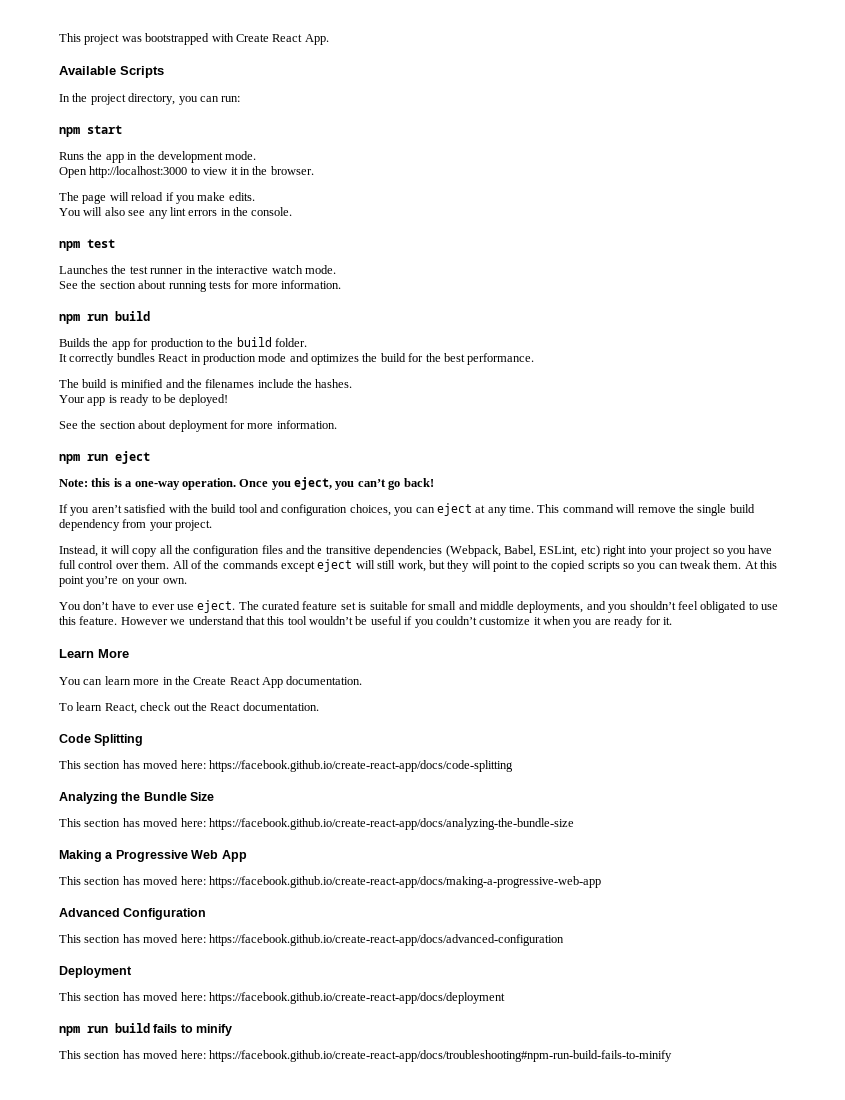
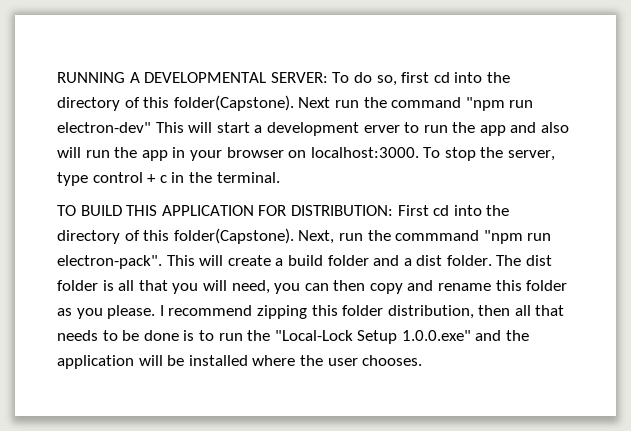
[59,33,329,45] [59,66,164,78] [59,93,241,105] [59,125,122,137] [59,151,257,163] [59,166,314,178] [59,192,255,204] [59,207,293,219] [59,239,115,251] [59,265,336,274] [59,280,341,292] [59,311,150,324] [59,337,307,350] [59,353,535,365] [59,379,353,388] [59,394,229,406] [59,420,337,432] [59,451,150,464] [59,477,434,490] [59,503,755,516] [59,519,213,531] [59,545,773,557] [59,559,778,572] [59,576,187,587] [59,600,778,613] [59,616,672,628] [59,649,129,658] [59,676,363,688] [59,702,319,714] [59,734,144,746] [59,760,513,772] [59,792,215,804] [59,818,574,830] [59,850,247,862] [59,876,601,888] [59,908,207,920] [59,934,564,946] [59,966,132,978] [59,992,505,1004] [59,1023,233,1036] [59,1050,672,1062] This project was bootstrapped with Create React App. // Available Scripts // In the project directory, you can run: // npm start // Runs the app in the development mode. // Open http://localhost:3000 to view it in the browser. // The page will reload if you make edits. // You will also see any lint errors in the console. // npm test // Launches the test runner in the interactive watch mode. // See the section about running tests for more information. // npm run build // Builds the app for production to the build folder. // It correctly bundles React in production mode and optimizes the build for the best performance. // The build is minified and the filenames include the hashes. // Your app is ready to be deployed! // See the section about deployment for more information. // npm run eject // Note: this is a one-way operation. Once you eject, you can’t go back! // If you aren’t satisfied with the build tool and configuration choices, you can eject at any time. This command will remove the single build dependency from your project. // Instead, it will copy all the configuration files and the transitive dependencies (Webpack, Babel, ESLint, etc) right into your project so you have full control over them. All of the commands except eject will still work, but they will point to the copied scripts so you can tweak them. At this point you’re on your own. // You don’t have to ever use eject. The curated feature set is suitable for small and middle deployments, and you shouldn’t feel obligated to use this feature. However we understand that this tool wouldn’t be useful if you couldn’t customize it when you are ready for it. // Learn More // You can learn more in the Create React App documentation. // To learn React, check out the React documentation. // Code Splitting // This section has moved here: https://facebook.github.io/create-react-app/docs/code-splitting // Analyzing the Bundle Size // This section has moved here: https://facebook.github.io/create-react-app/docs/analyzing-the-bundle-size // Making a Progressive Web App // This section has moved here: https://facebook.github.io/create-react-app/docs/making-a-progressive-web-app // Advanced Configuration // This section has moved here: https://facebook.github.io/create-react-app/docs/advanced-configuration // Deployment // This section has moved here: https://facebook.github.io/create-react-app/docs/deployment // npm run build fails to minify // This section has moved here: https://facebook.github.io/create-react-app/docs/troubleshooting#npm-run-build-fails-to-minify -> [57,72,510,86] [57,95,534,111] [57,122,570,136] [57,147,556,161] [57,172,280,186] [57,205,510,216] [57,228,552,244] [57,255,553,269] [57,280,568,294] [57,305,565,319] [57,330,530,344] [57,355,423,369] RUNNING A DEVELOPMENTAL SERVER: To do so, first cd into the directory of this folder(Capstone). Next run the command "npm run electron-dev" This will start a development erver to run the app and also will run the app in your browser on localhost:3000. To stop the server, type control + c in the terminal. // TO BUILD THIS APPLICATION FOR DISTRIBUTION: First cd into the directory of this folder(Capstone). Next, run the commmand "npm run electron-pack". This will create a build folder and a dist folder. The dist folder is all that you will need, you can then copy and rename this folder as you please. I recommend zipping this folder distribution, then all that needs to be done is to run the "Local-Lock Setup 1.0.0.exe" and the application will be installed where the user chooses.

